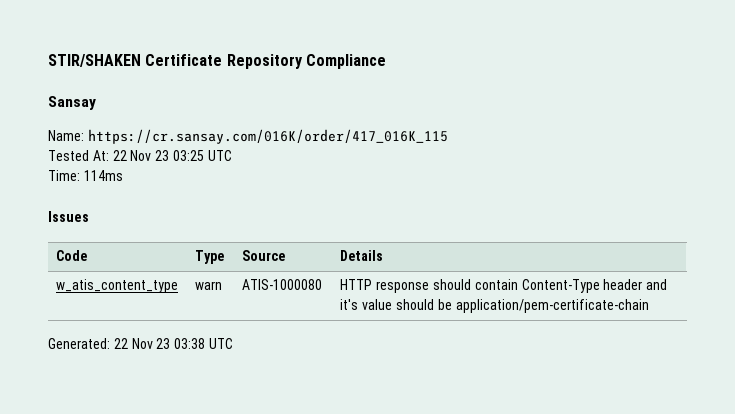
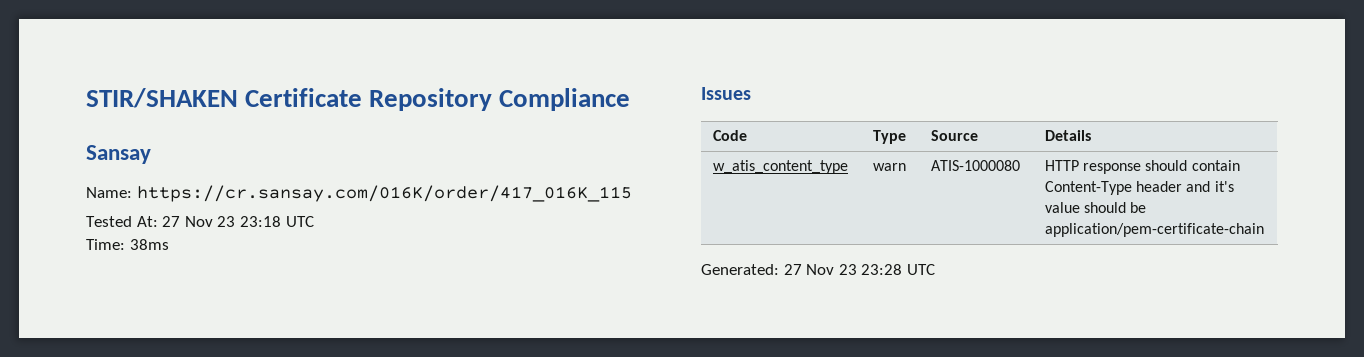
[112,150,204,161] 22 Nov 23 03:25 -> [162,216,281,227] 27 Nov 23 23:18
[83,170,123,181] 114ms -> [129,239,169,250] 38ms
[113,338,206,349] 22 Nov 23 03:38 -> [783,264,903,275] 27 Nov 23 23:28

